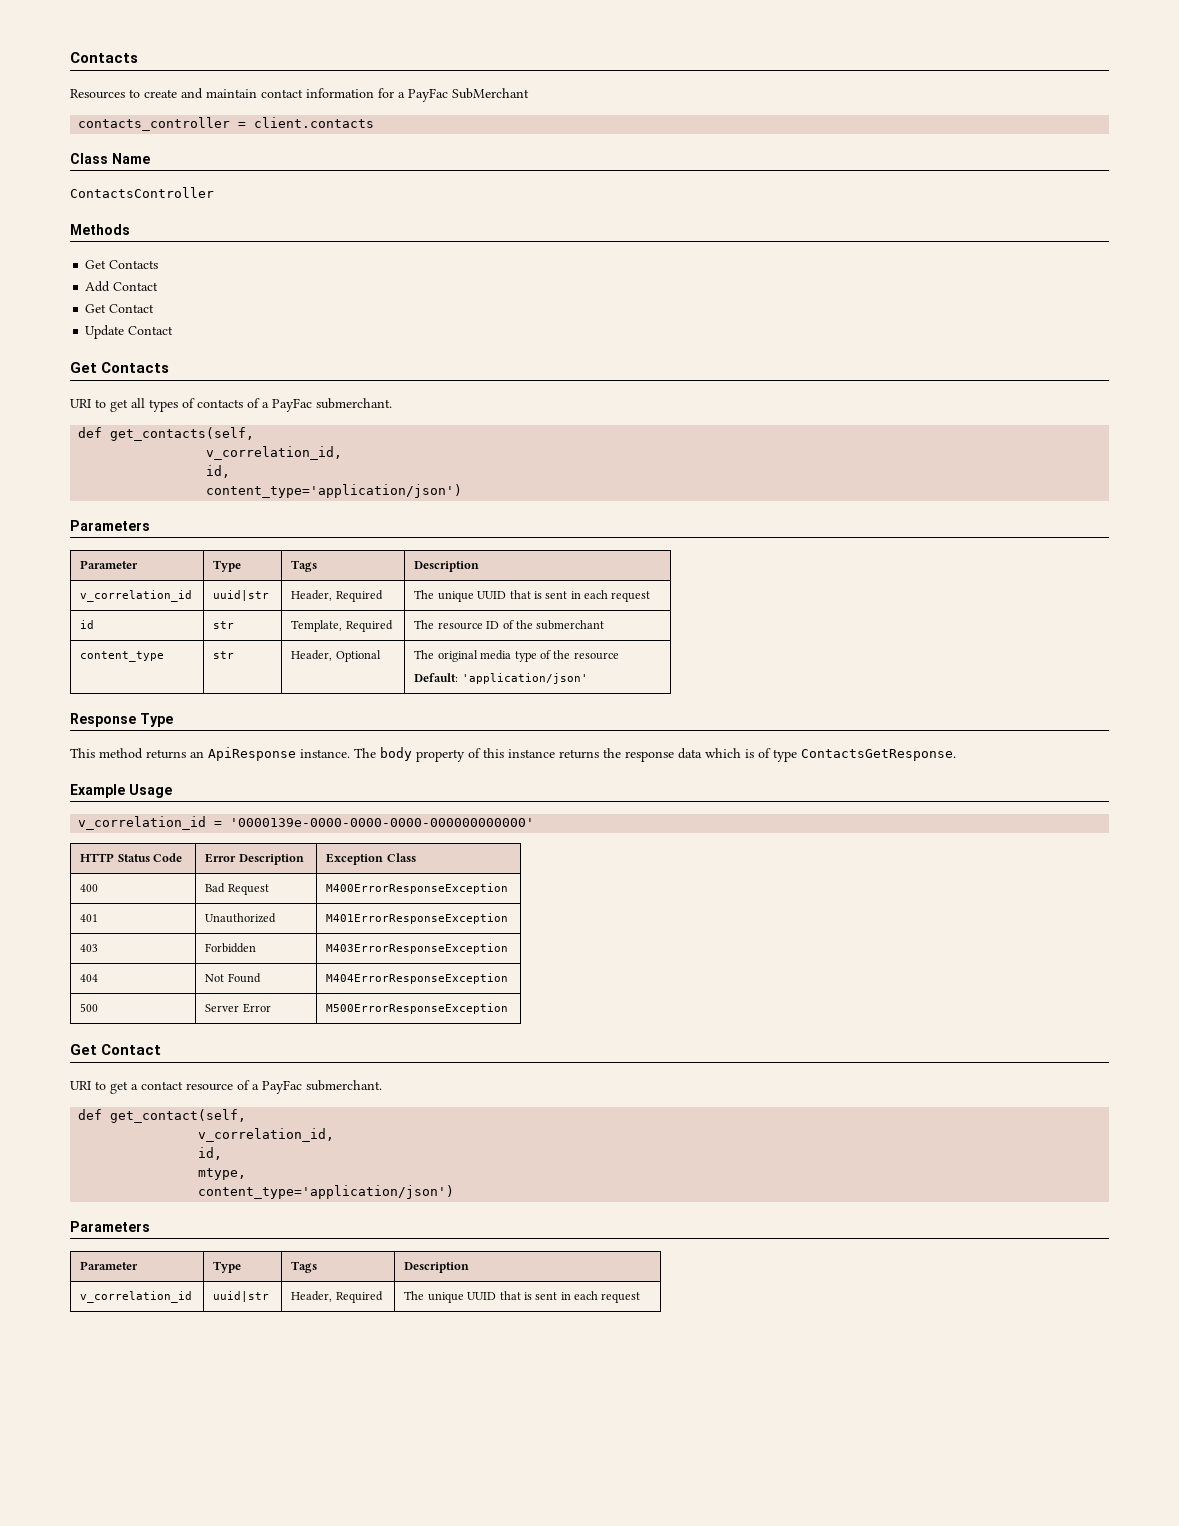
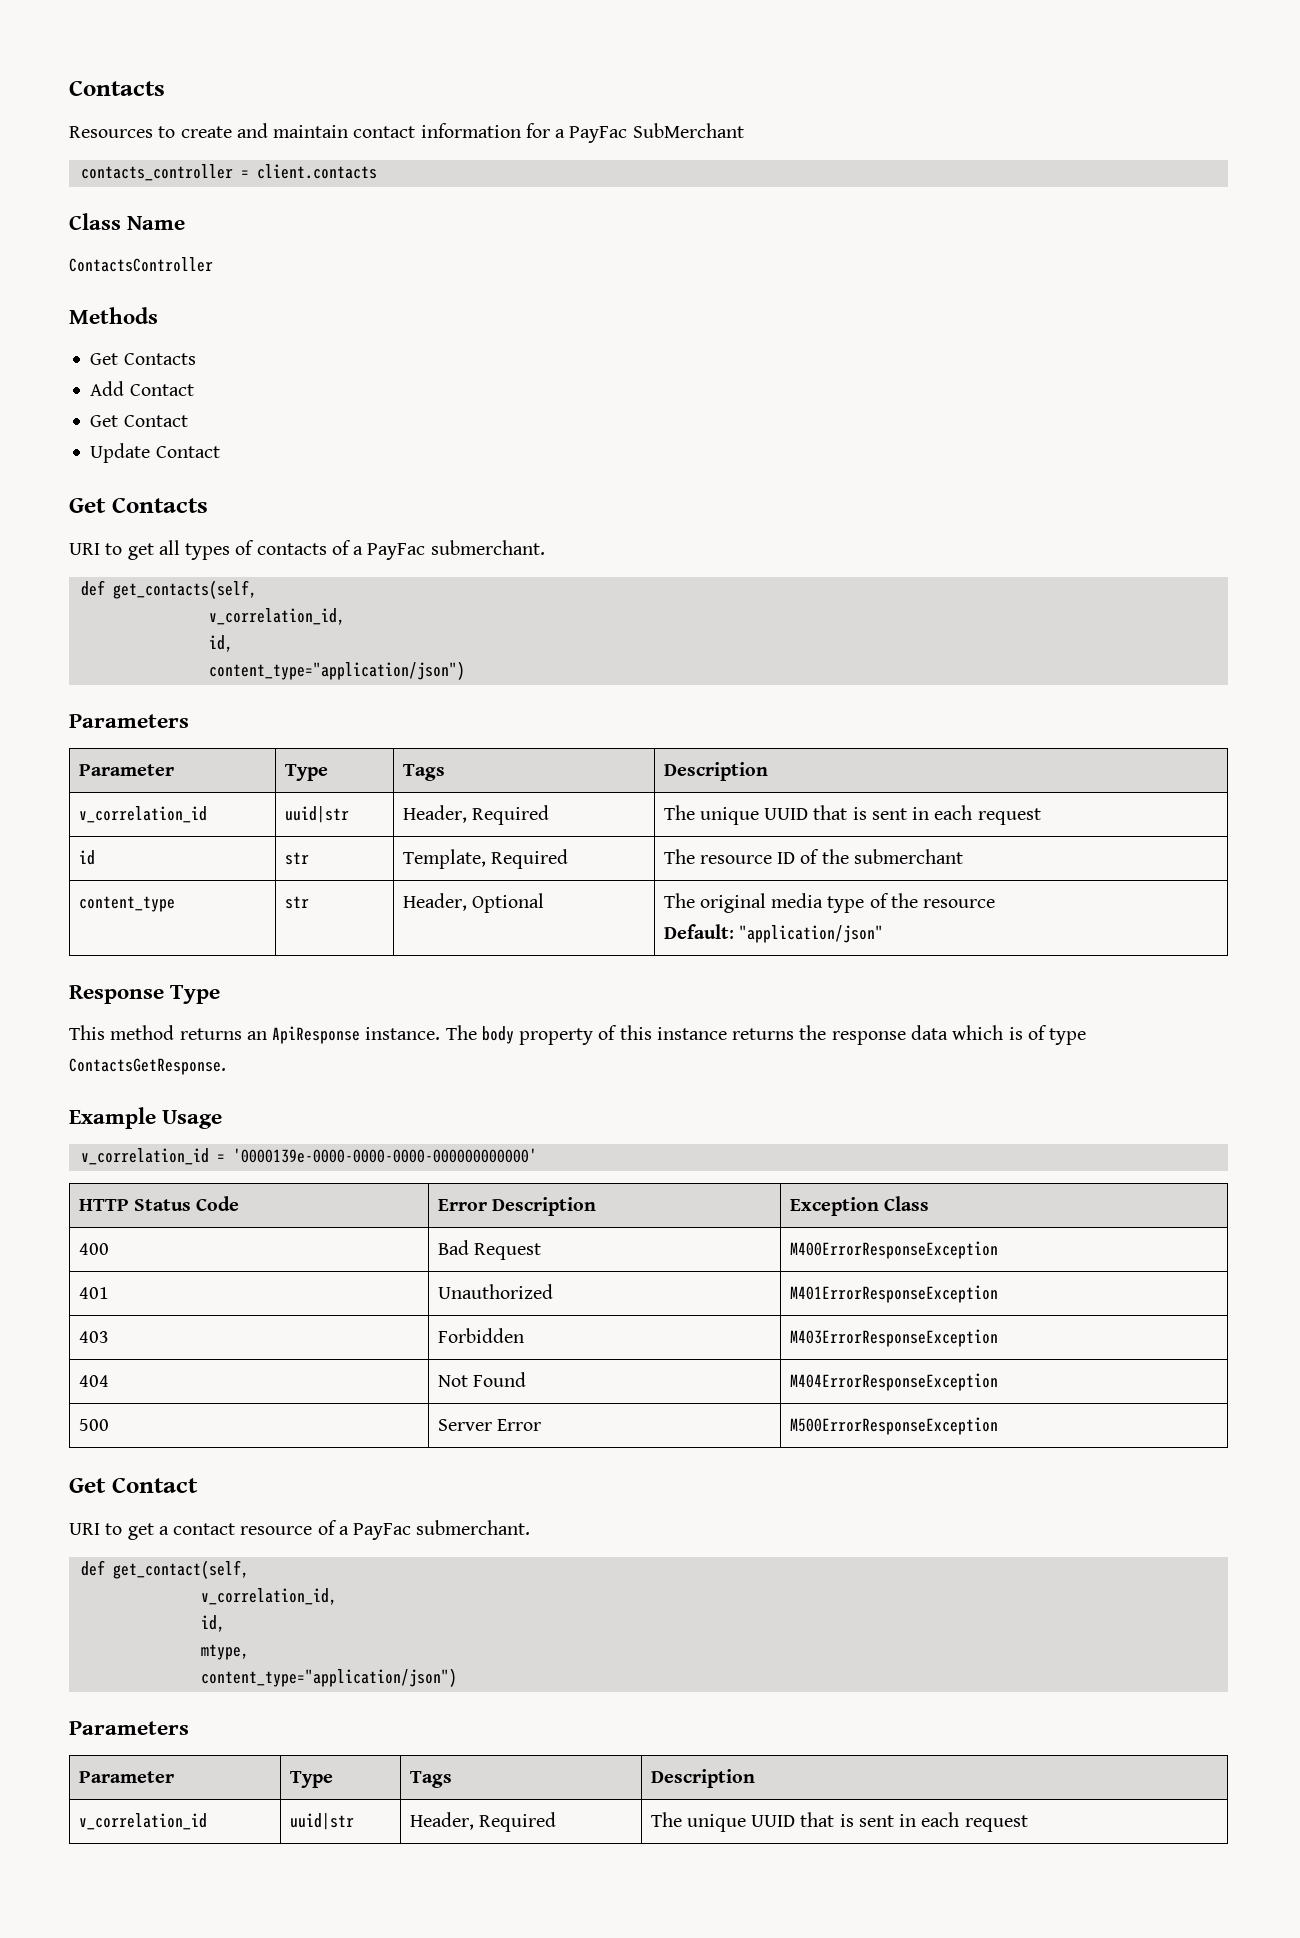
[206,484,463,498] content_type='application/json') -> [208,661,465,680] content_type="application/json")
[461,673,588,684] 'application/json' -> [738,925,883,943] "application/json"
[198,1185,455,1199] content_type='application/json') -> [200,1668,457,1687] content_type="application/json")

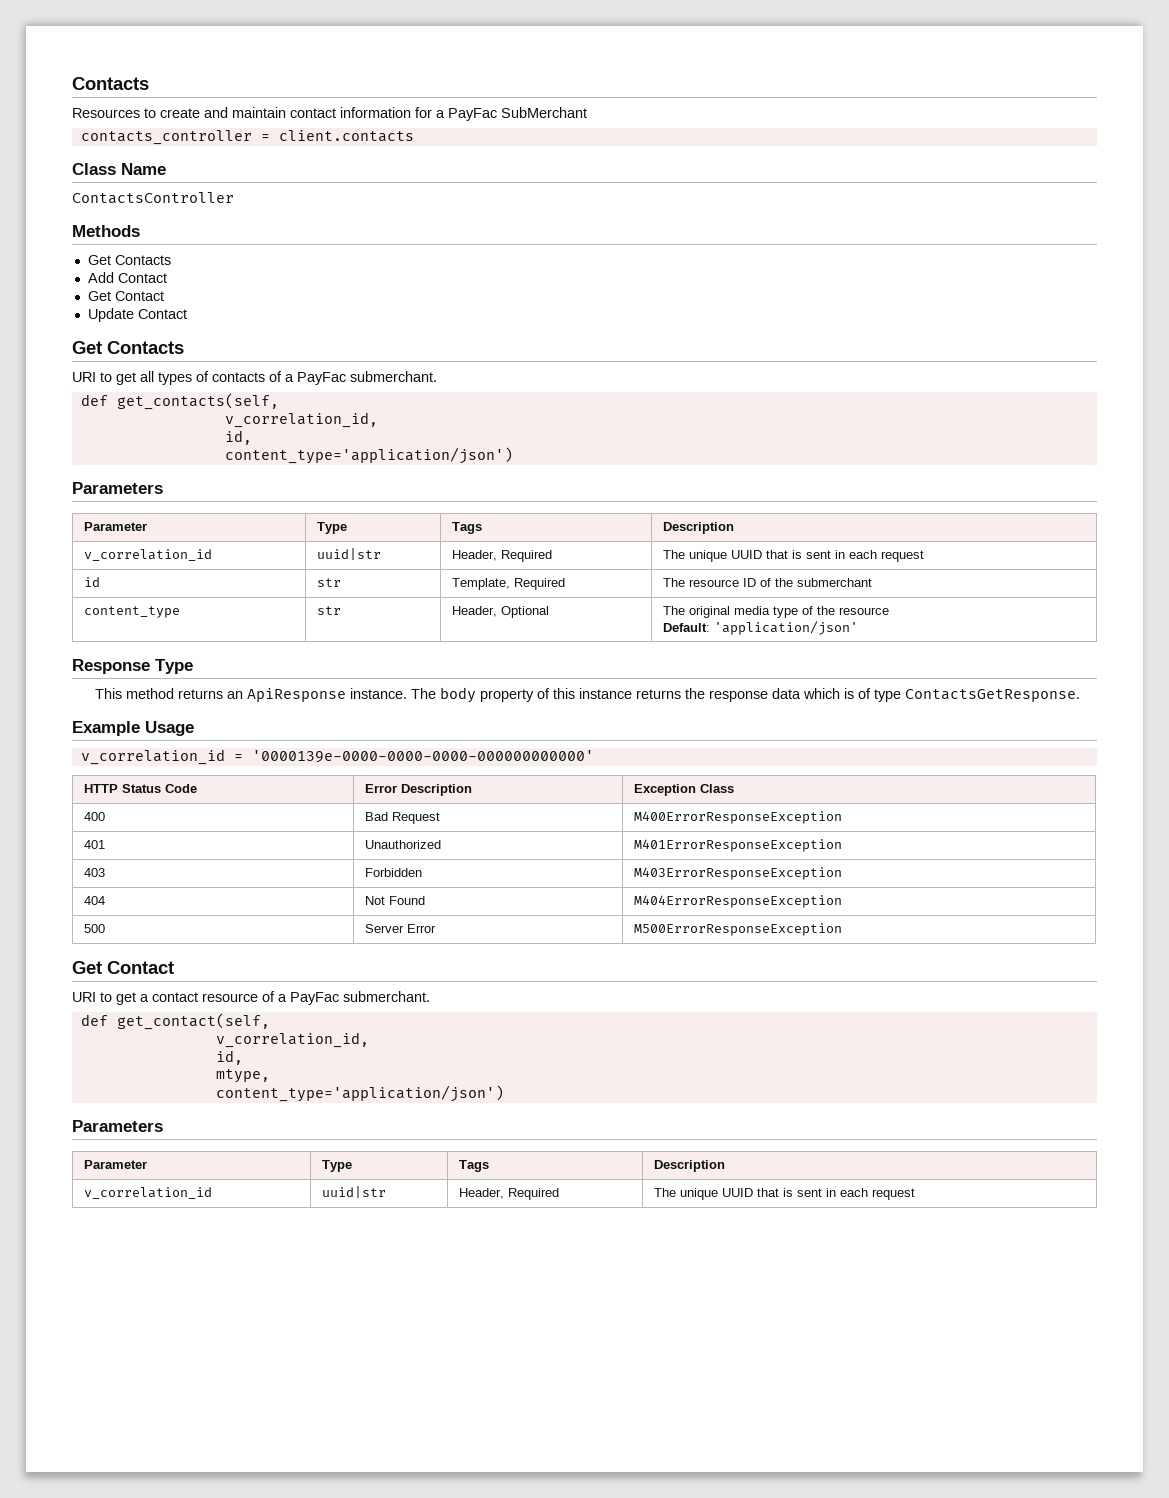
[208,661,465,680] content_type="application/json") -> [224,447,513,464] content_type='application/json')
[738,925,883,943] "application/json" -> [713,621,858,635] 'application/json'
[200,1668,457,1687] content_type="application/json") -> [215,1085,504,1102] content_type='application/json')

